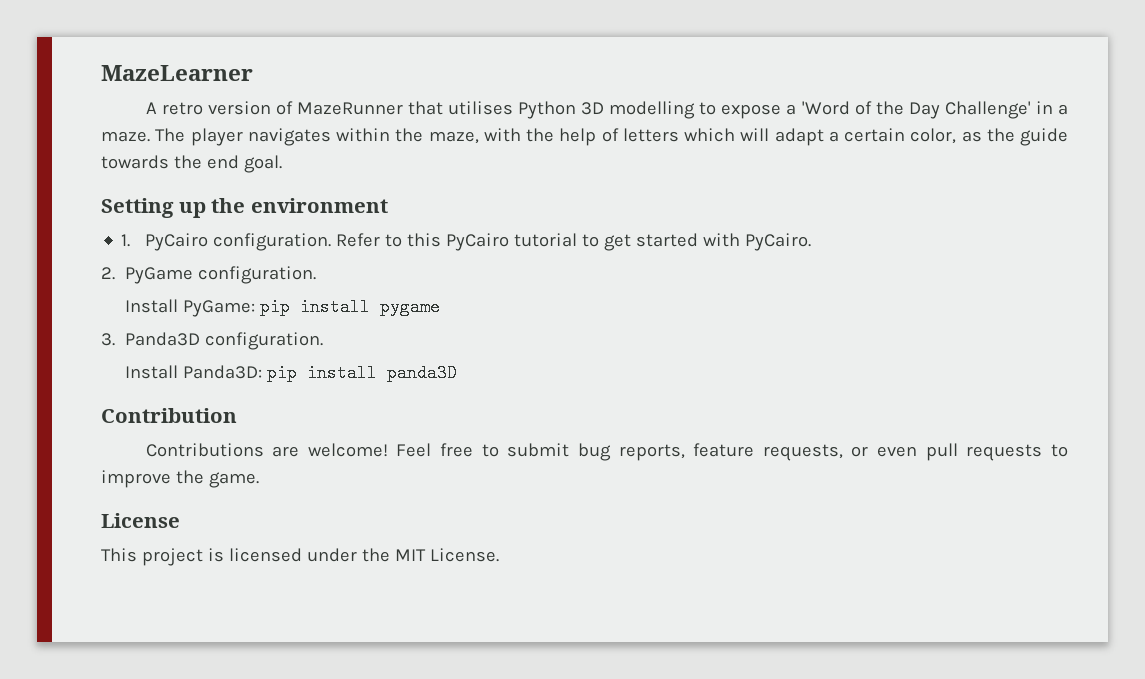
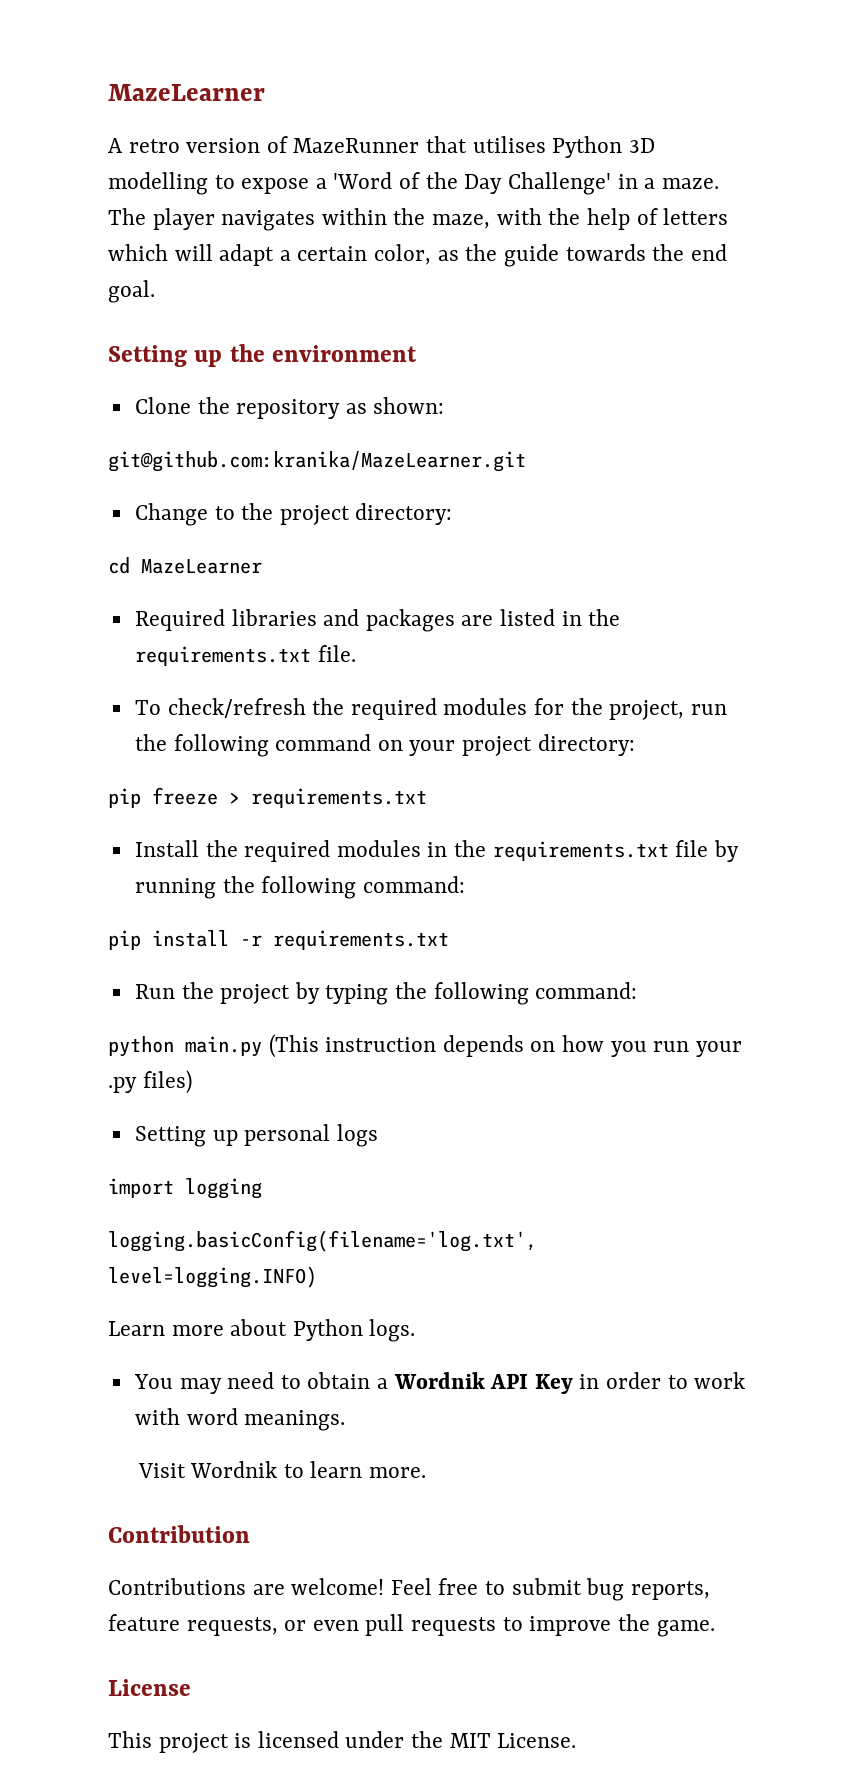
[121,233,812,251] [101,266,316,284] [124,298,440,317] [101,332,323,350] [124,364,457,382] 1. PyCairo configuration. Refer to this PyCairo tutorial to get started with PyCairo. // 2. PyGame configuration. // Install PyGame: pip install pygame // 3. Panda3D configuration. // Install Panda3D: pip install panda3D -> [134,397,445,419] [108,451,526,472] [134,503,453,526] [108,557,262,574] [134,609,621,632] [134,645,356,666] [134,698,727,720] [134,734,635,757] [108,787,427,808] [134,840,739,862] [134,876,465,899] [108,930,449,950] [134,982,638,1005] [108,1034,742,1058] [108,1070,192,1094] [134,1124,378,1147] [108,1178,262,1199] [108,1230,537,1252] [108,1266,317,1288] [108,1319,416,1342] [133,1372,746,1394] [134,1408,346,1431] [137,1461,426,1478] Clone the repository as shown: // git@github.com:kranika/MazeLearner.git // Change to the project directory: // cd MazeLearner // Required libraries and packages are listed in the requirements.txt file. // To check/refresh the required modules for the project, run the following command on your project directory: // pip freeze > requirements.txt // Install the required modules in the requirements.txt file by running the following command: // pip install -r requirements.txt // Run the project by typing the following command: // python main.py (This instruction depends on how you run your .py files) // Setting up personal logs // import logging // logging.basicConfig(filename='log.txt', level=logging.INFO) // Learn more about Python logs. // You may need to obtain a Wordnik API Key in order to work with word meanings. // Visit Wordnik to learn more.

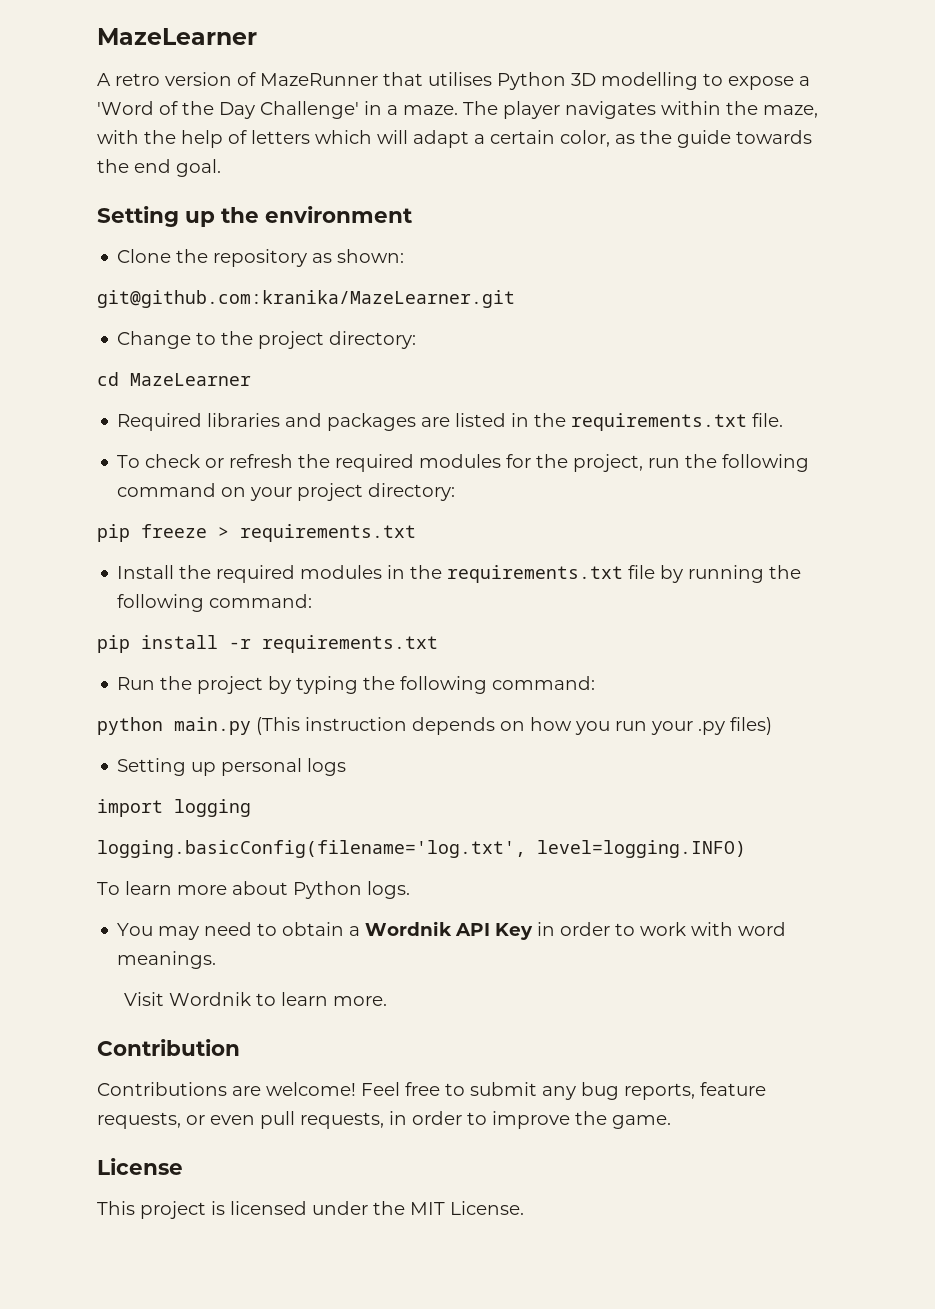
[167,698,306,718] check/refresh -> [145,454,294,468] check or refresh
[108,1321,165,1336] Learn -> [97,881,172,895] To learn
(582, 1586) none -> [542,1086,576,1100] any
[411,1617,497,1636] requests -> [300,1111,462,1129] requests, in order

